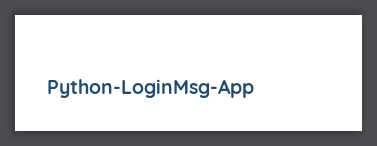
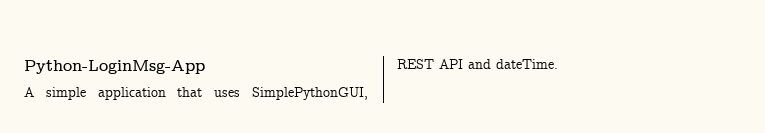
(254, 88) none -> [24,87,368,100] [397,59,558,69] // A simple application that uses SimplePythonGUI, REST API and dateTime.

